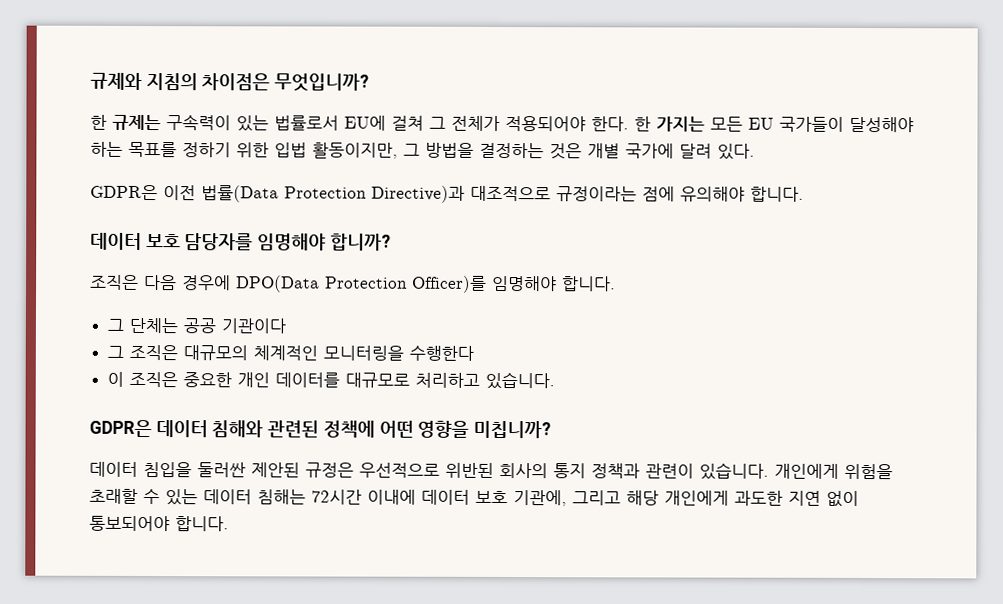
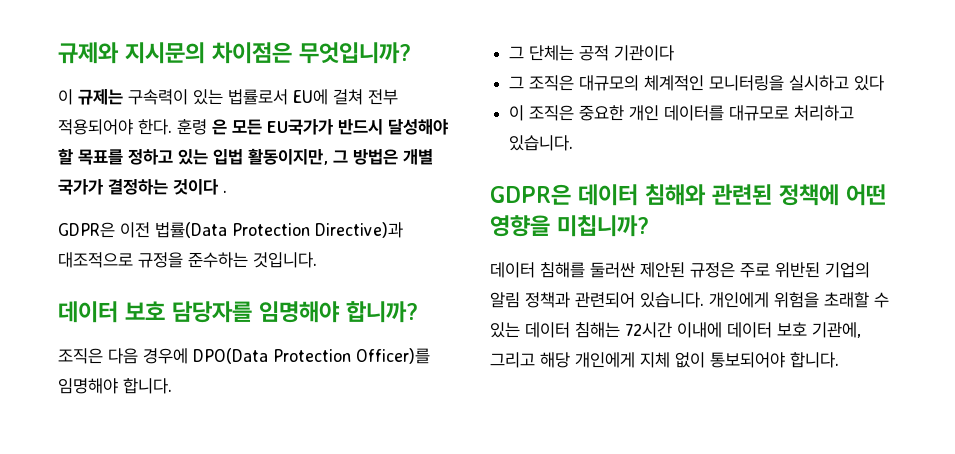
[145,73,198,91] 지침의 -> [125,42,205,64] 지시문의
[90,114,107,130] 한 -> [58,89,73,105] 이
[429,115,914,133] [90,141,755,160] 그 전체가 적용되어야 한다. 한 가지는 모든 EU 국가들이 달성해야 하는 목표를 정하기 위한 입법 활동이지만, 그 방법을 결정하는 것은 개별 국가에 달려 있다. -> [368,89,398,105] [58,119,448,135] [58,148,433,165] [58,179,227,195] 전부 적용되어야 한다. 훈령 은 모든 EU국가가 반드시 달성해야 할 목표를 정하고 있는 입법 활동이지만, 그 방법은 개별 국가가 결정하는 것이다 .
[556,186,804,202] 규정이라는 점에 유의해야 합니다. -> [138,252,317,268] 규정을 준수하는 것입니다.
[183,318,217,334] 공공 -> [579,45,610,61] 공적
[409,345,475,361] 수행한다 -> [789,75,885,91] 실시하고 있다
[143,462,192,478] 침입을 -> [540,262,585,278] 침해를
[359,462,694,479] 우선적으로 위반된 회사의 통지 정책과 관련이 -> [740,262,870,278] [490,292,635,308] 주로 위반된 기업의 알림 정책과 관련되어
[734,490,821,506] 과도한 지연 -> [640,352,670,368] 지체

